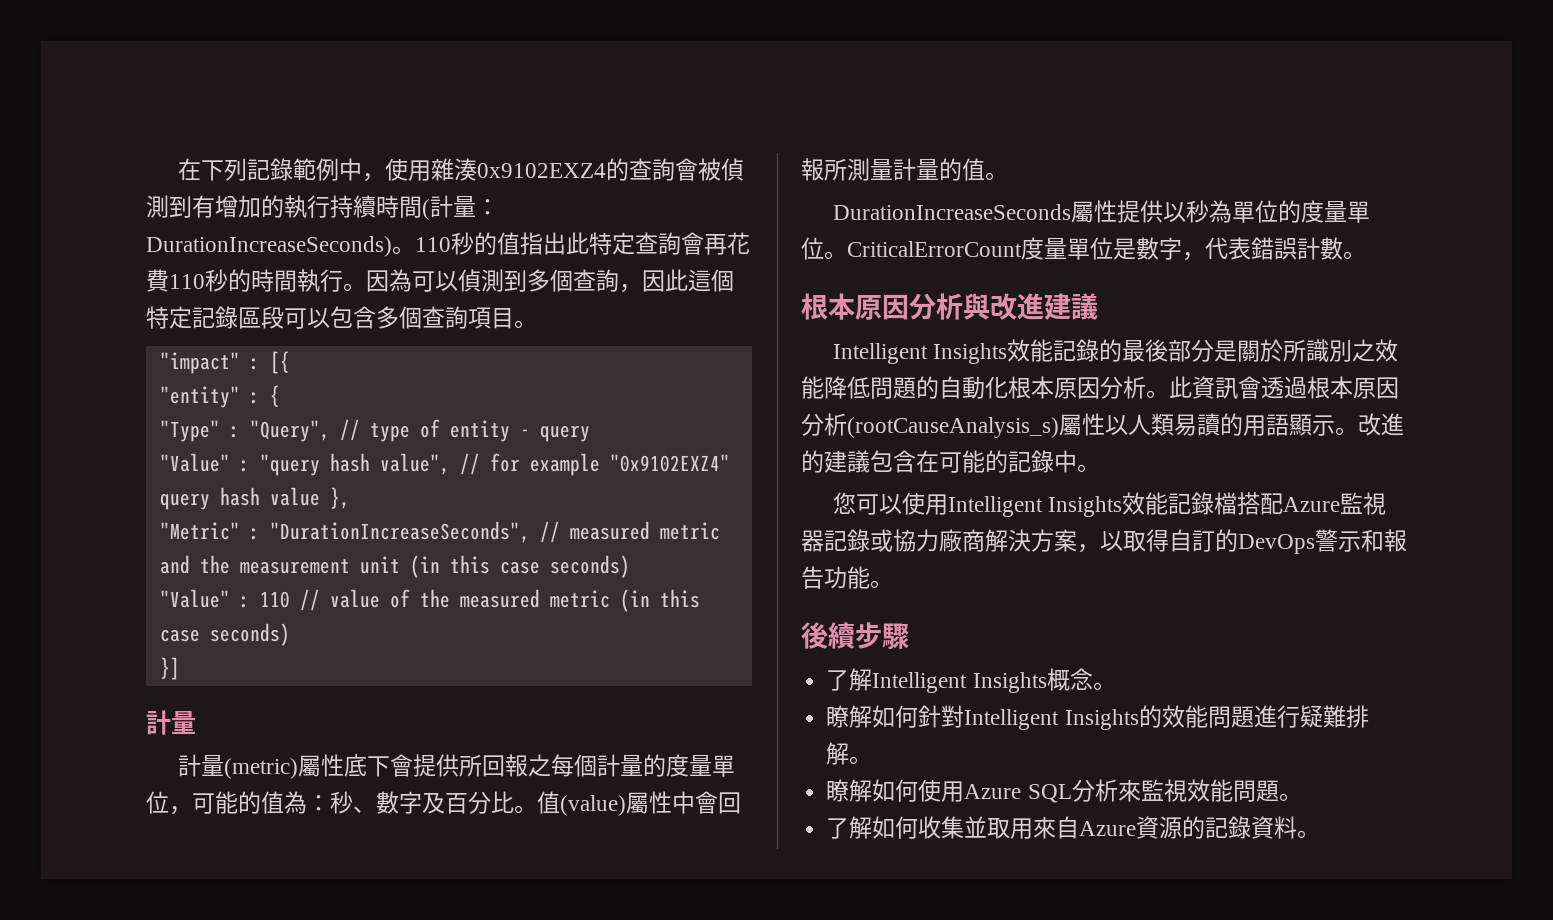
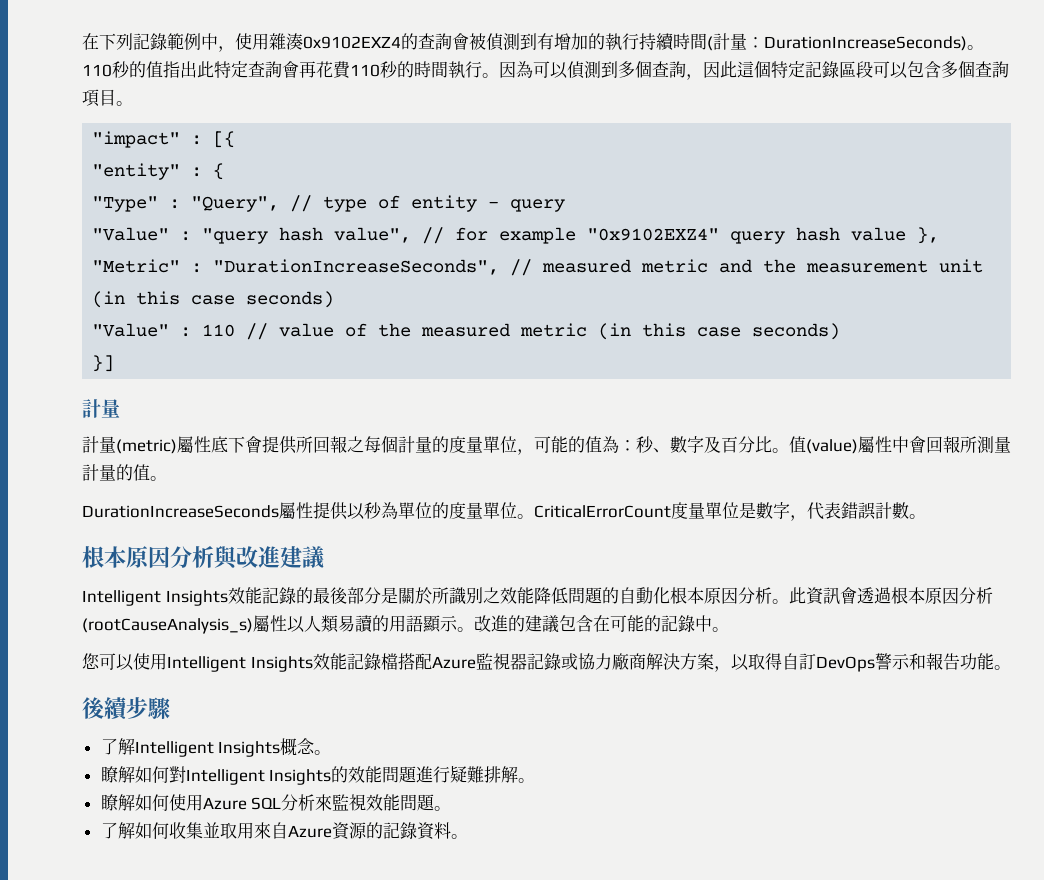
[1215,529,1238,552] 的 -> (816, 661) none
[918,705,942,728] 針 -> (169, 774) none

